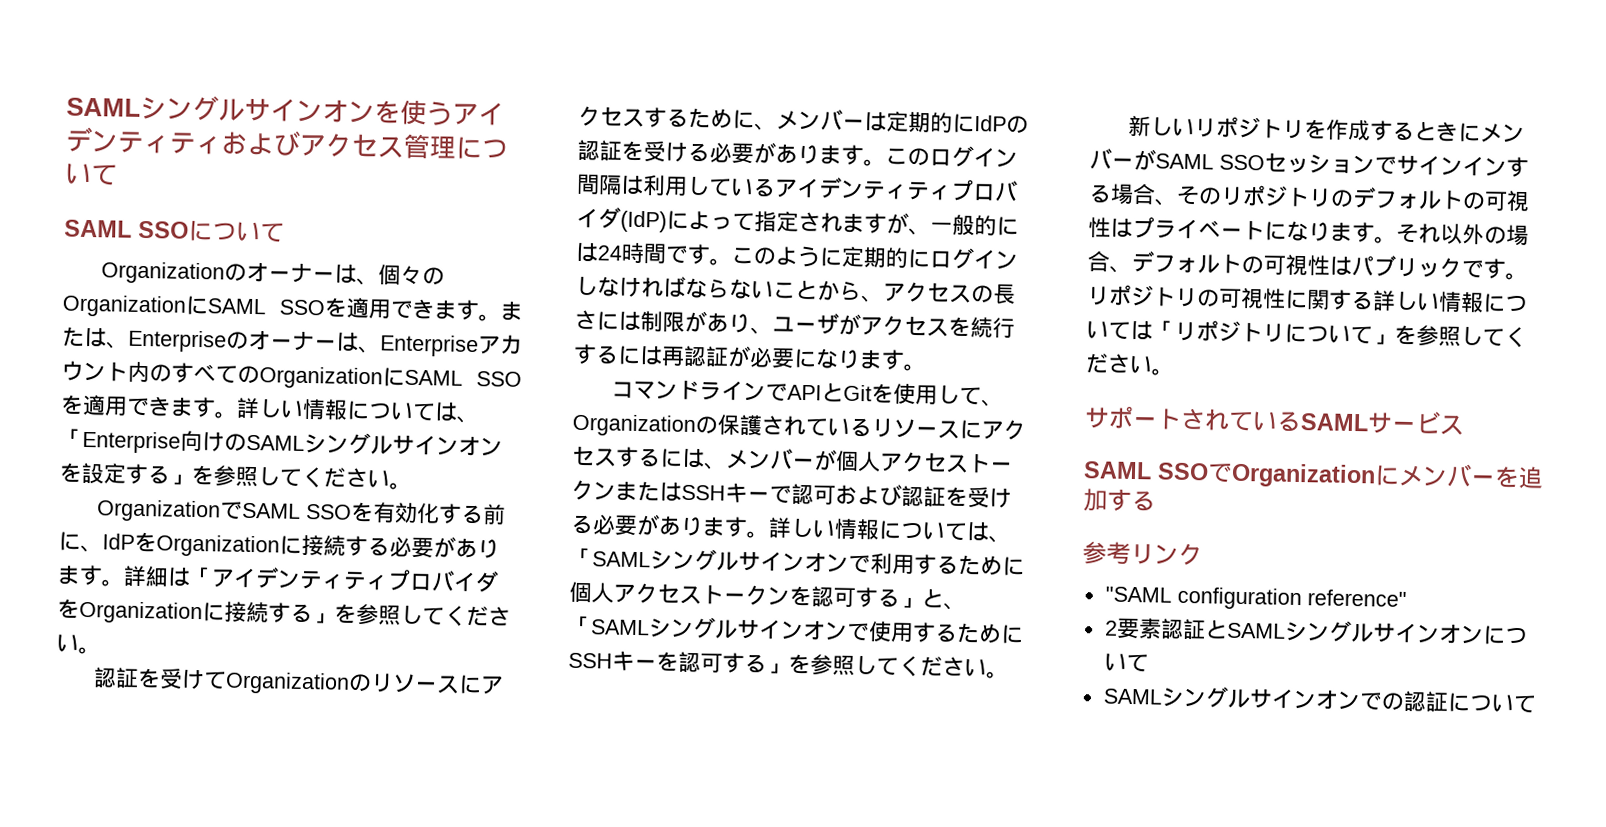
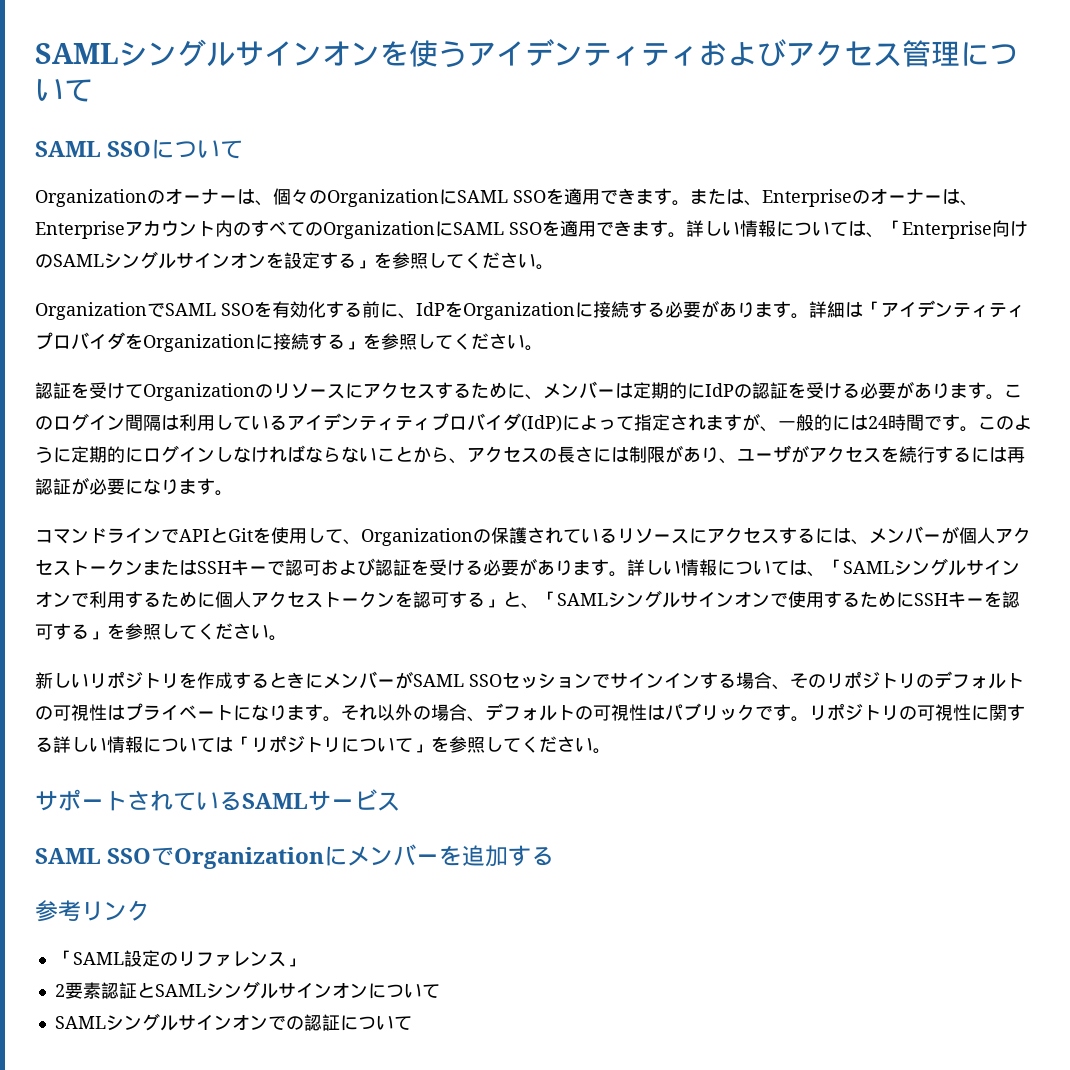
[1104,586,1407,611] "SAML configuration reference" -> [54,950,304,967] 「SAML設定のリファレンス」

